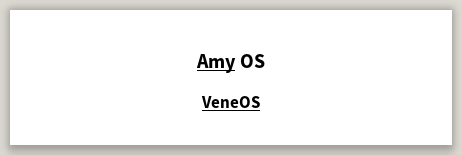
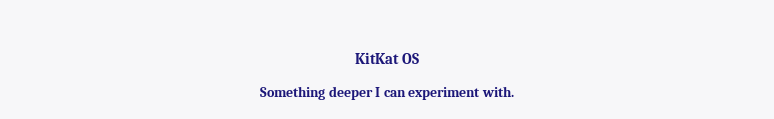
[195,54,236,73] Amy -> [354,52,399,64] KitKat
[201,96,260,108] VeneOS -> [259,86,515,100] Something deeper I can experiment with.

